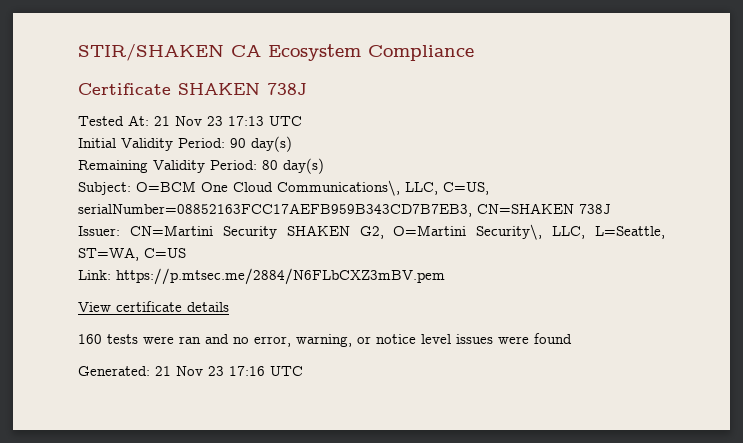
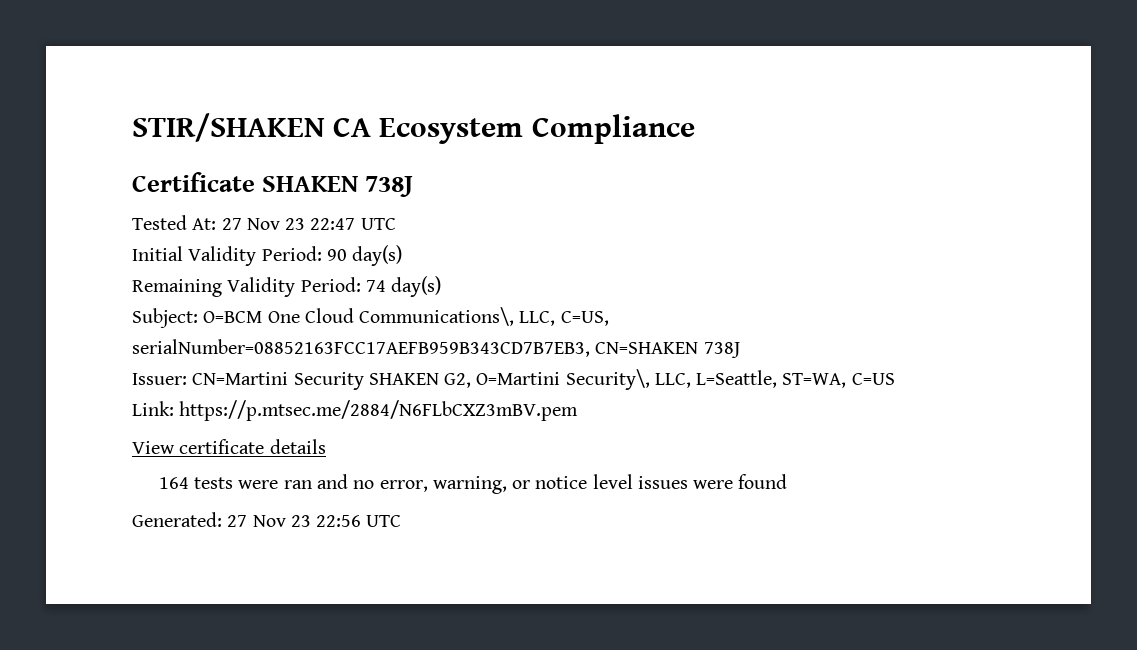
[154,116,264,126] 21 Nov 23 17:13 -> [221,218,356,230] 27 Nov 23 22:47
[262,160,278,170] 80 -> [365,280,386,292] 74
[78,334,102,344] 160 -> [158,477,189,489] 164
[155,366,265,376] 21 Nov 23 17:16 -> [227,515,362,527] 27 Nov 23 22:56

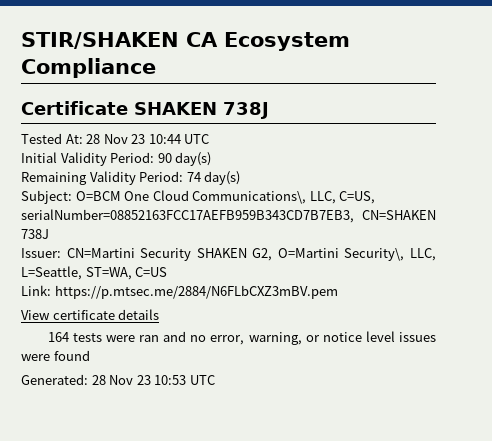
[221,218,356,230] 27 Nov 23 22:47 -> [86,134,181,144] 28 Nov 23 10:44
[227,515,362,527] 27 Nov 23 22:56 -> [91,375,187,385] 28 Nov 23 10:53

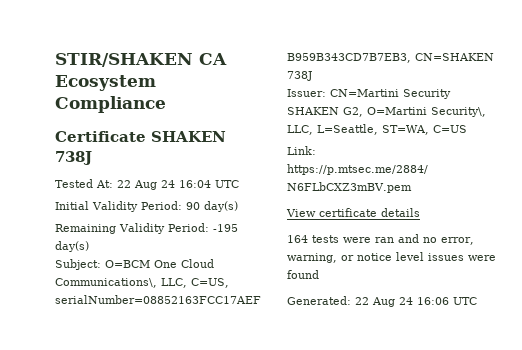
[86,134,181,144] 28 Nov 23 10:44 -> [117,180,211,190] 22 Aug 24 16:04
[186,172,201,182] 74 -> [213,224,238,232] -195
[91,375,187,385] 28 Nov 23 10:53 -> [355,297,449,307] 22 Aug 24 16:06

